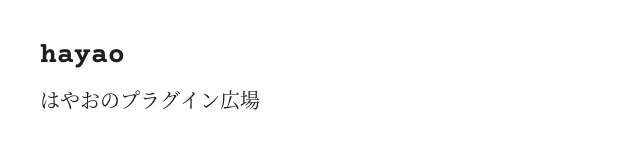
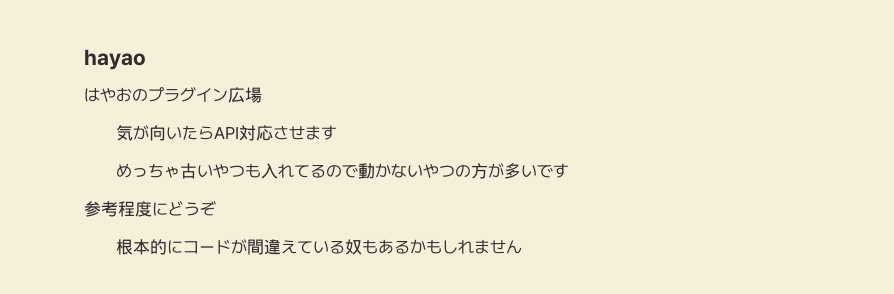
(260, 100) none -> [116,125,338,141] [116,163,570,179] [84,201,216,217] [116,239,523,255] // 気が向いたらAPI対応させます // めっちゃ古いやつも入れてるので動かないやつの方が多いです // 参考程度にどうぞ // 根本的にコードが間違えている奴もあるかもしれません

